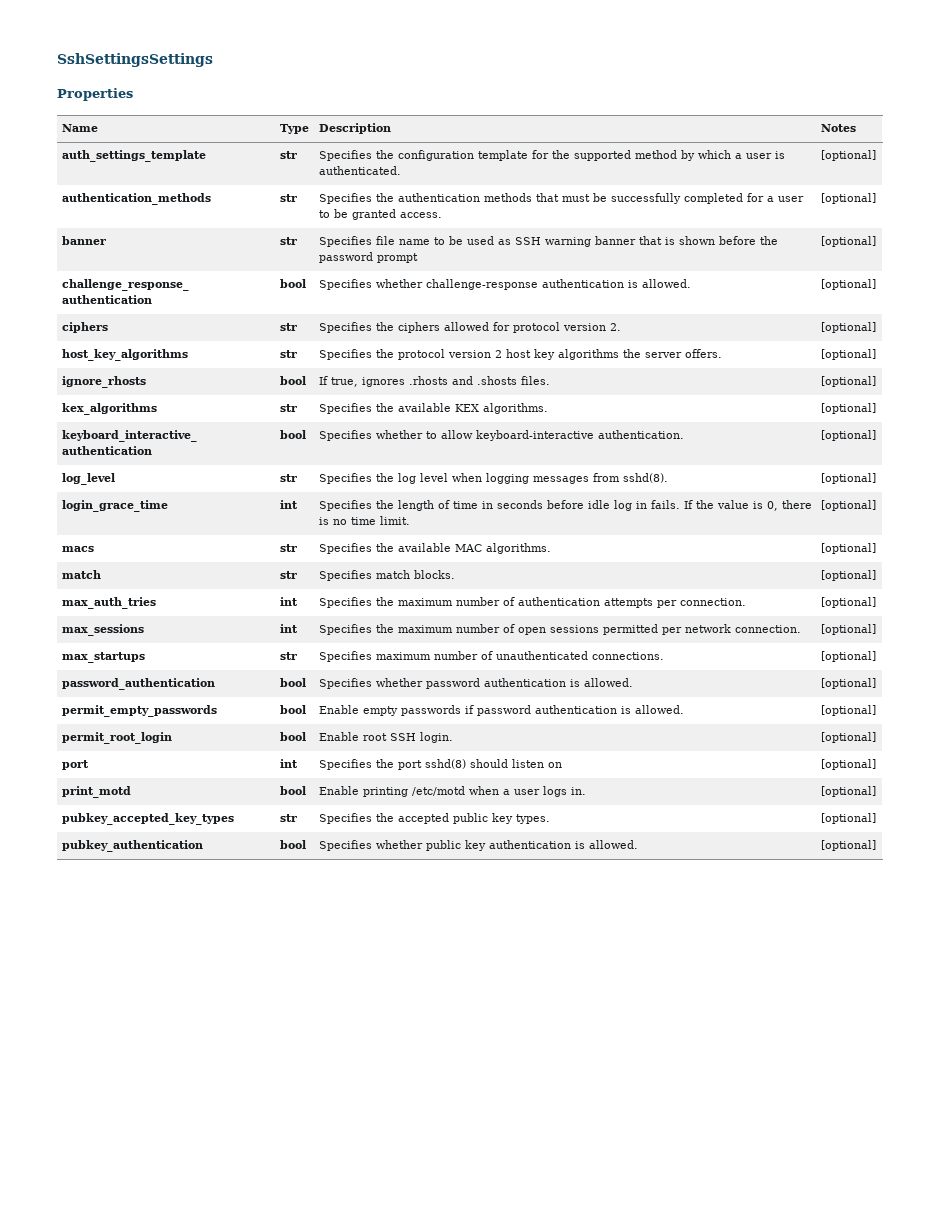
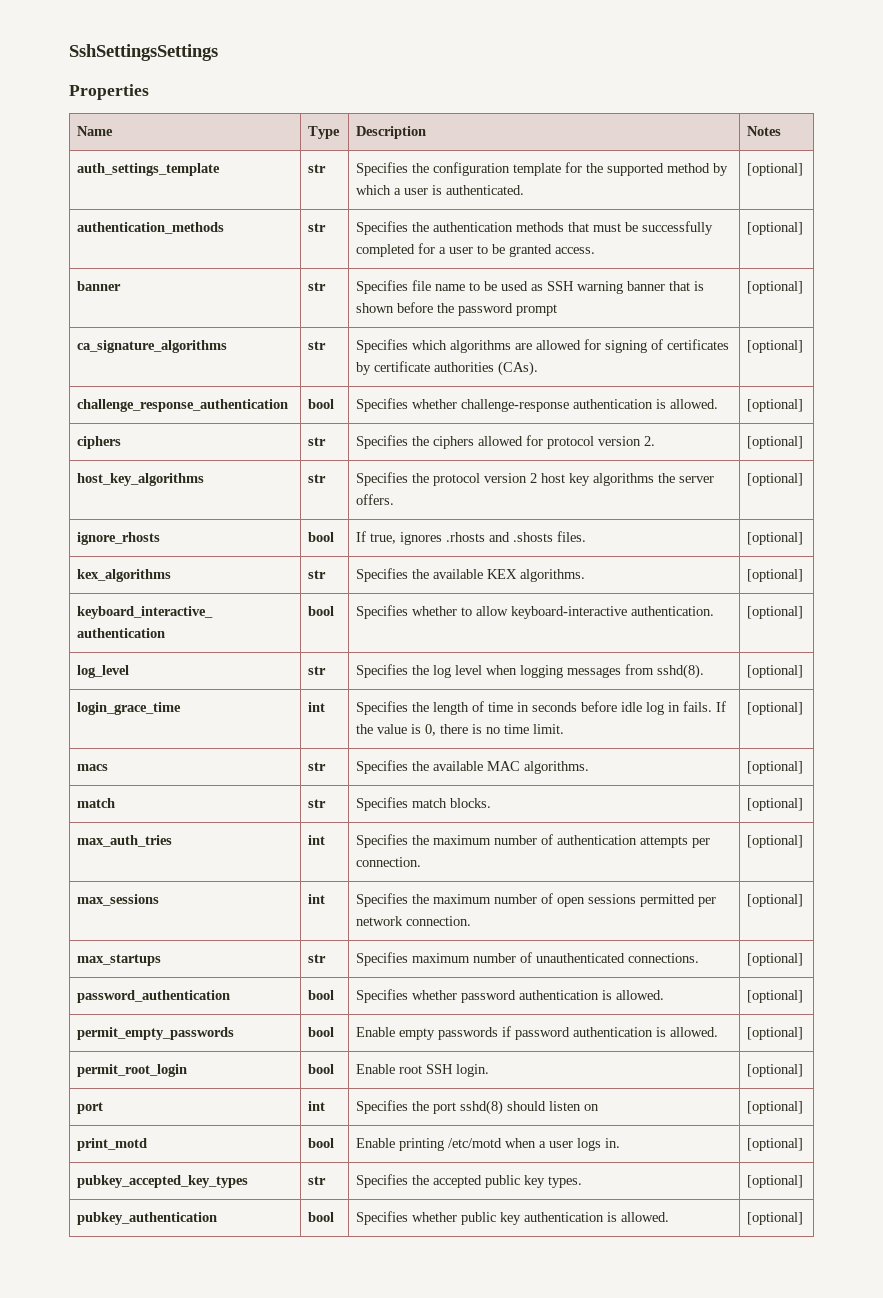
(876, 241) none -> [77,340,228,353] [308,341,327,350] [356,339,730,353] [356,361,539,376] [747,340,804,353] // ca_signature_algorithms | str | Specifies which algorithms are allowed for signing of certificates by certificate authorities (CAs). | [optional]

